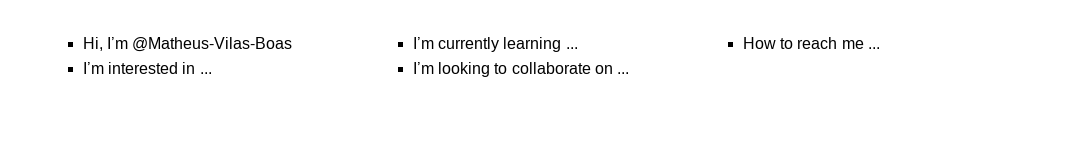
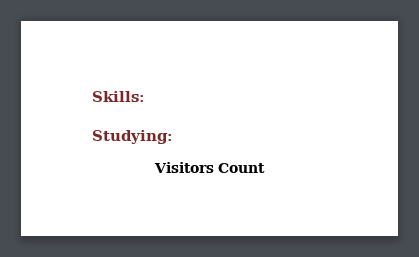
[82,37,293,52] [82,62,212,74] [412,37,578,52] [412,62,630,77] [742,37,880,49] Hi, I’m @Matheus-Vilas-Boas // I’m interested in ... // I’m currently learning ... // I’m looking to collaborate on ... // How to reach me ... -> [92,91,145,102] [92,130,173,144] [154,162,265,173] Skills: // Studying: // Visitors Count

